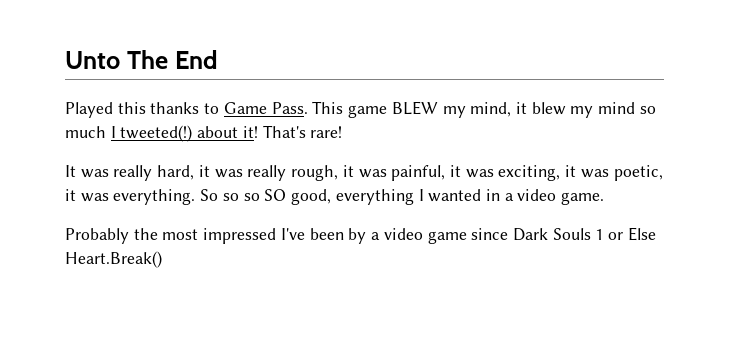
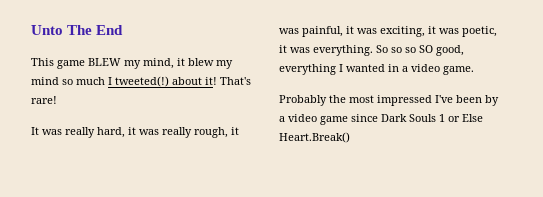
[65,102,308,118] Played this thanks to Game Pass. -> (124, 30) none

